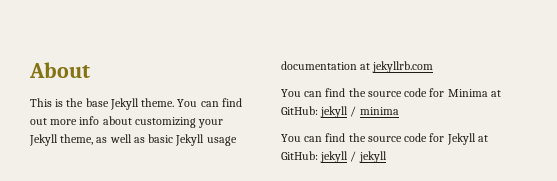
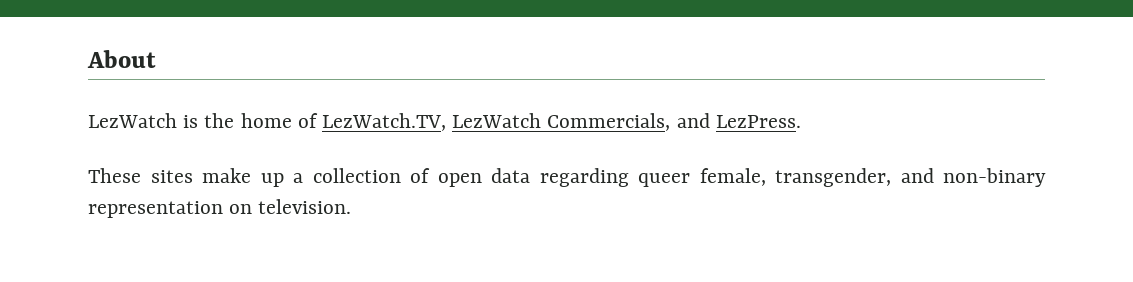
[30,98,52,107] This -> [88,113,177,128] LezWatch
[85,98,242,110] [30,116,224,128] [29,134,237,146] [281,61,434,73] [281,88,501,97] [281,106,399,118] [281,133,488,145] [281,151,387,163] base Jekyll theme. You can find out more info about customizing your Jekyll theme, as well as basic Jekyll usage documentation at jekyllrb.com // You can find the source code for Minima at GitHub: jekyll / minima // You can find the source code for Jekyll at GitHub: jekyll / jekyll -> [240,113,801,131] [88,168,1046,187] [88,199,352,218] home of LezWatch.TV, LezWatch Commercials, and LezPress. // These sites make up a collection of open data regarding queer female, transgender, and non-binary representation on television.

